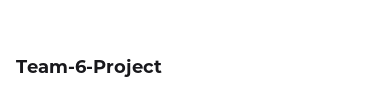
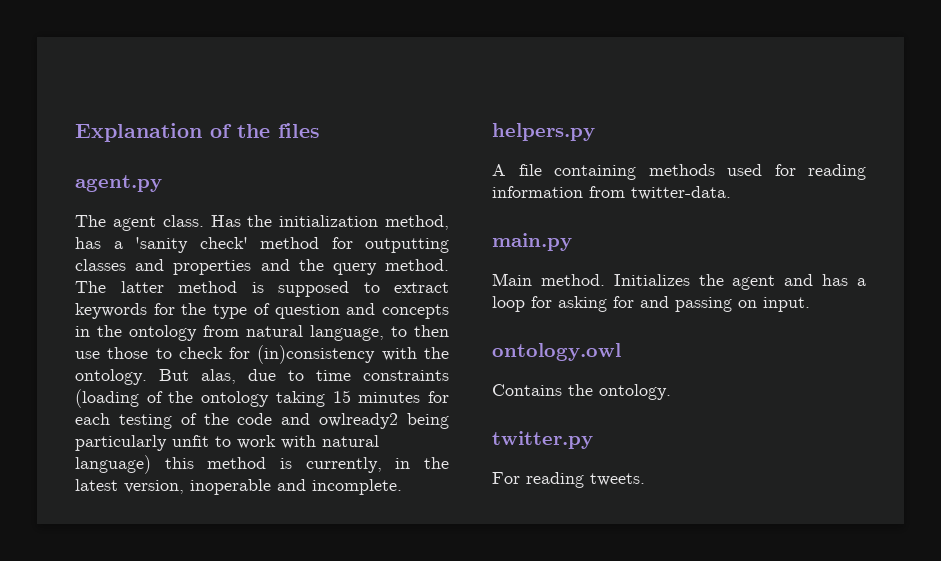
[16,58,162,77] Team-6-Project -> [75,123,320,142] [75,175,162,192] [75,215,450,231] [75,237,449,253] [75,259,449,275] [75,281,449,297] [75,303,449,319] [75,325,449,341] [75,345,449,364] [75,369,449,385] [75,389,449,408] [75,413,449,429] [75,435,379,451] [75,455,449,474] [75,479,402,495] [492,123,595,141] [492,164,866,180] [492,186,731,200] [492,233,572,251] [492,273,866,290] [492,296,810,312] [492,343,621,361] [492,384,671,400] [492,431,593,449] [492,472,645,488] Explanation of the files // agent.py // The agent class. Has the initialization method, has a 'sanity check' method for outputting classes and properties and the query method. The latter method is supposed to extract keywords for the type of question and concepts in the ontology from natural language, to then use those to check for (in)consistency with the ontology. But alas, due to time constraints (loading of the ontology taking 15 minutes for each testing of the code and owlready2 being particularly unfit to work with natural language) this method is currently, in the latest version, inoperable and incomplete. // helpers.py // A file containing methods used for reading information from twitter-data. // main.py // Main method. Initializes the agent and has a loop for asking for and passing on input. // ontology.owl // Contains the ontology. // twitter.py // For reading tweets.

